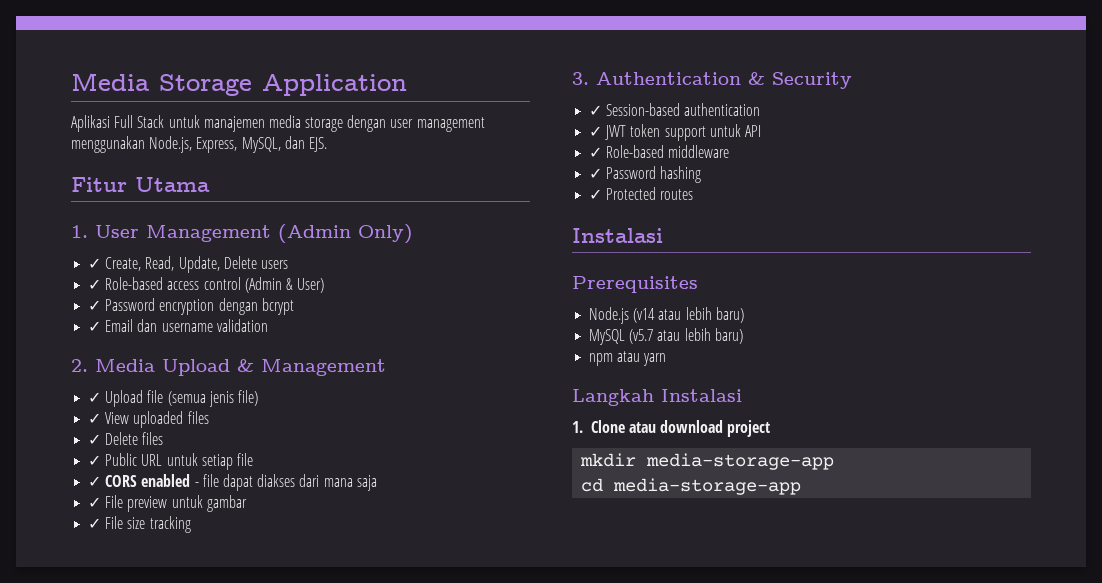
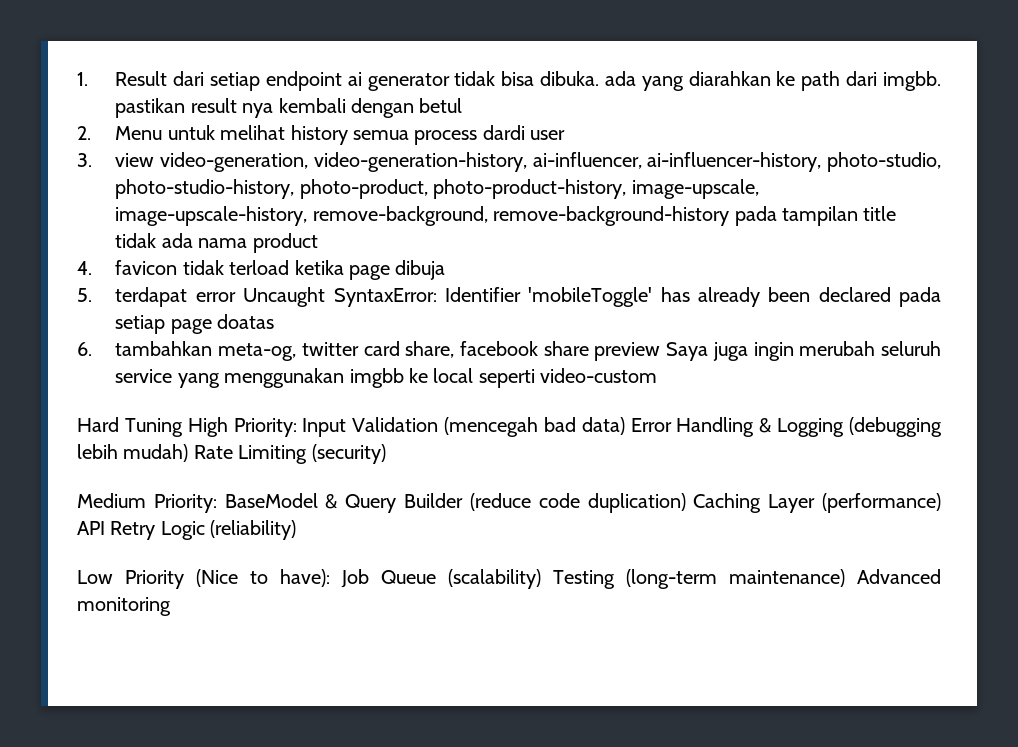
[71,73,407,96] [71,115,485,132] [71,136,327,153] [71,177,210,192] [71,224,413,244] [88,256,288,273] [88,277,325,293] [88,298,294,315] [88,319,268,332] [71,359,386,376] [88,390,258,407] [88,411,209,428] [88,432,164,445] [88,453,253,470] [88,474,377,491] [88,495,247,512] [88,516,191,533] [572,72,852,89] [589,103,761,116] [589,124,761,141] [589,145,730,158] [589,166,702,183] [589,187,694,200] [572,228,663,243] [572,276,698,293] [589,307,744,324] [589,328,743,345] [589,351,667,366] [572,389,742,406] [572,420,771,437] [580,453,835,470] [581,478,802,495] Media Storage Application // Aplikasi Full Stack untuk manajemen media storage dengan user management menggunakan Node.js, Express, MySQL, dan EJS. // Fitur Utama // 1. User Management (Admin Only) // ✓ Create, Read, Update, Delete users // ✓ Role-based access control (Admin & User) // ✓ Password encryption dengan bcrypt // ✓ Email dan username validation // 2. Media Upload & Management // ✓ Upload file (semua jenis file) // ✓ View uploaded files // ✓ Delete files // ✓ Public URL untuk setiap file // ✓ CORS enabled - file dapat diakses dari mana saja // ✓ File preview untuk gambar // ✓ File size tracking // 3. Authentication & Security // ✓ Session-based authentication // ✓ JWT token support untuk API // ✓ Role-based middleware // ✓ Password hashing // ✓ Protected routes // Instalasi // Prerequisites // Node.js (v14 atau lebih baru) // MySQL (v5.7 atau lebih baru) // npm atau yarn // Langkah Instalasi // 1. Clone atau download project // mkdir media-storage-app // cd media-storage-app -> [77,71,942,91] [115,98,463,118] [77,125,566,145] [77,152,941,172] [115,179,759,199] [115,206,897,226] [115,233,318,253] [77,260,446,280] [77,287,942,307] [115,314,275,334] [77,341,941,361] [115,368,658,388] [77,417,943,437] [77,444,386,464] [77,493,942,513] [77,520,297,540] [77,569,941,589] [77,597,171,616] 1. Result dari setiap endpoint ai generator tidak bisa dibuka. ada yang diarahkan ke path dari imgbb. pastikan result nya kembali dengan betul // 2. Menu untuk melihat history semua process dardi user // 3. view video-generation, video-generation-history, ai-influencer, ai-influencer-history, photo-studio, photo-studio-history, photo-product, photo-product-history, image-upscale, image-upscale-history, remove-background, remove-background-history pada tampilan title tidak ada nama product // 4. favicon tidak terload ketika page dibuja // 5. terdapat error Uncaught SyntaxError: Identifier 'mobileToggle' has already been declared pada setiap page doatas // 6. tambahkan meta-og, twitter card share, facebook share preview Saya juga ingin merubah seluruh service yang menggunakan imgbb ke local seperti video-custom // Hard Tuning High Priority: Input Validation (mencegah bad data) Error Handling & Logging (debugging lebih mudah) Rate Limiting (security) // Medium Priority: BaseModel & Query Builder (reduce code duplication) Caching Layer (performance) API Retry Logic (reliability) // Low Priority (Nice to have): Job Queue (scalability) Testing (long-term maintenance) Advanced monitoring

